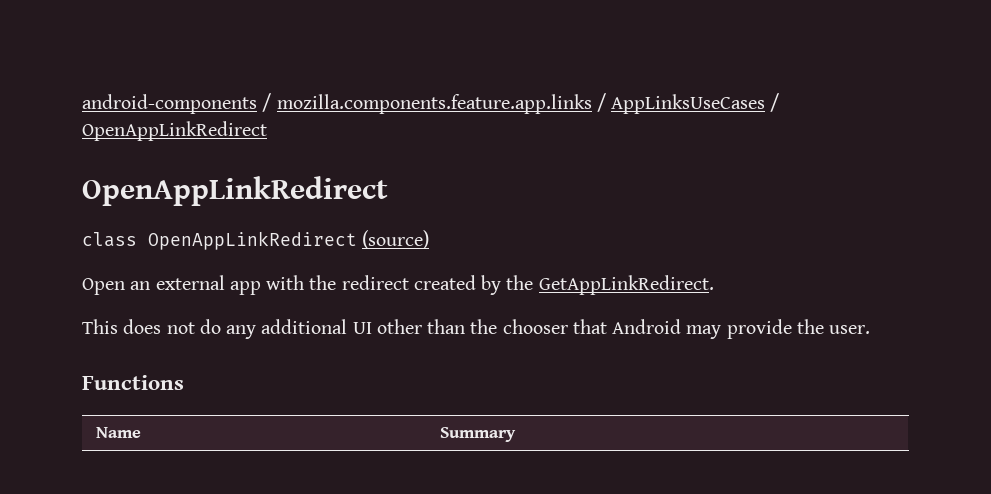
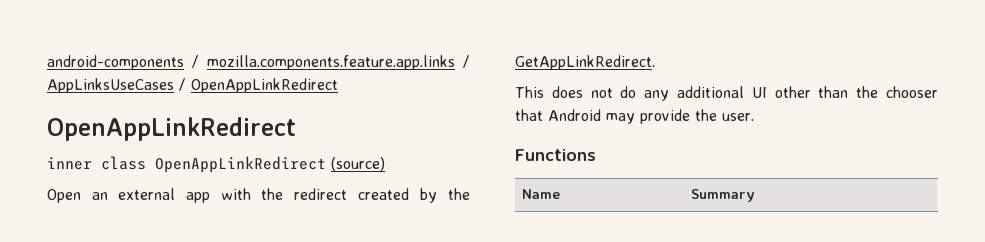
(388, 191) none -> [47,157,92,170] inner

